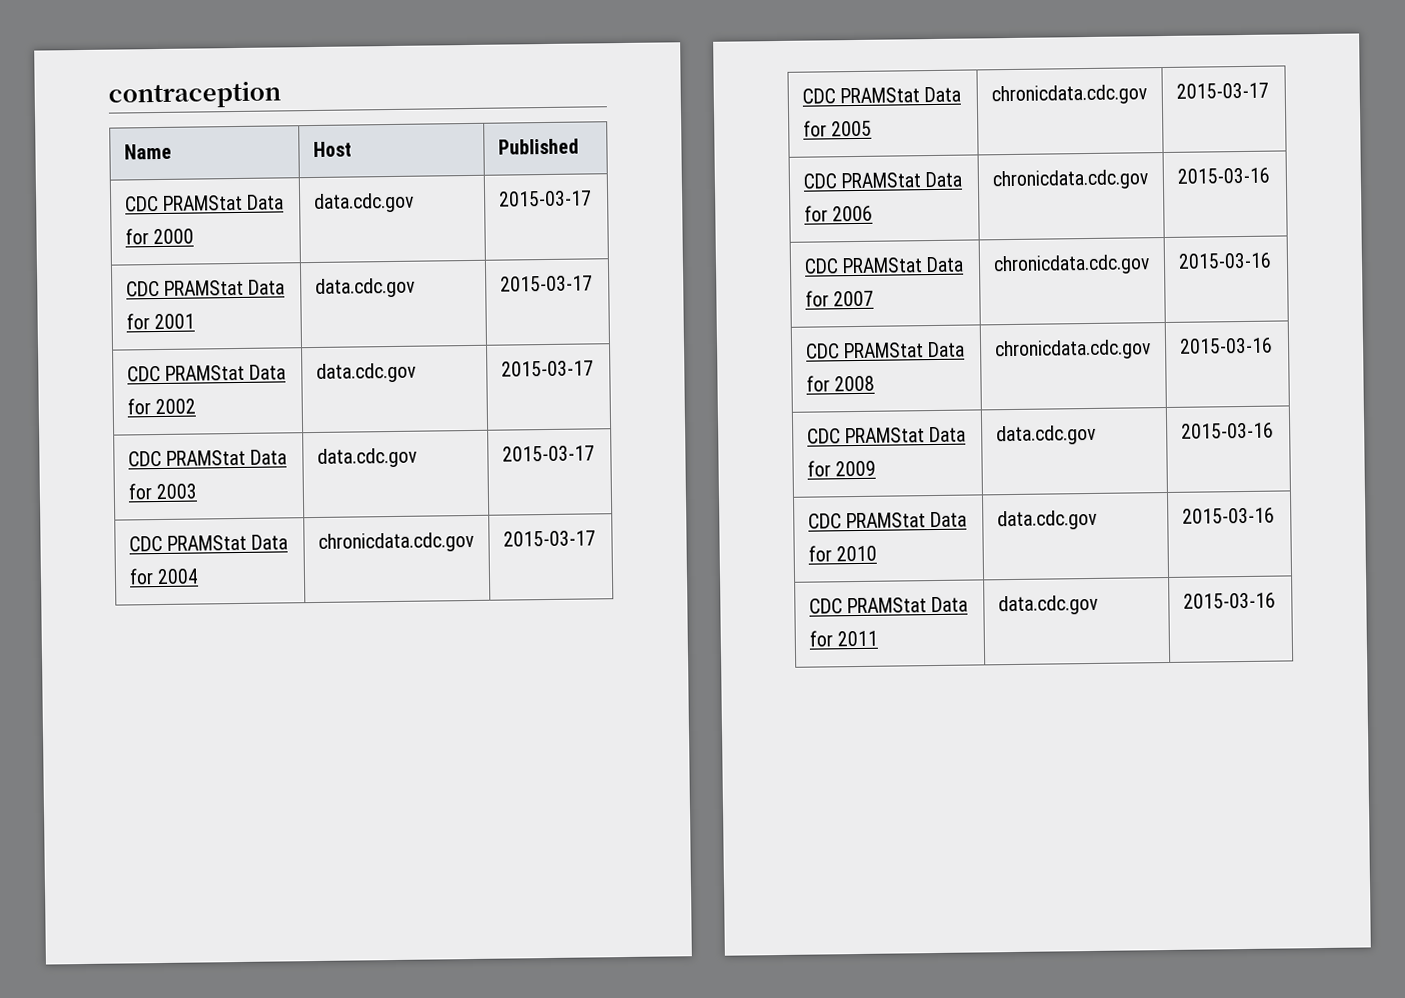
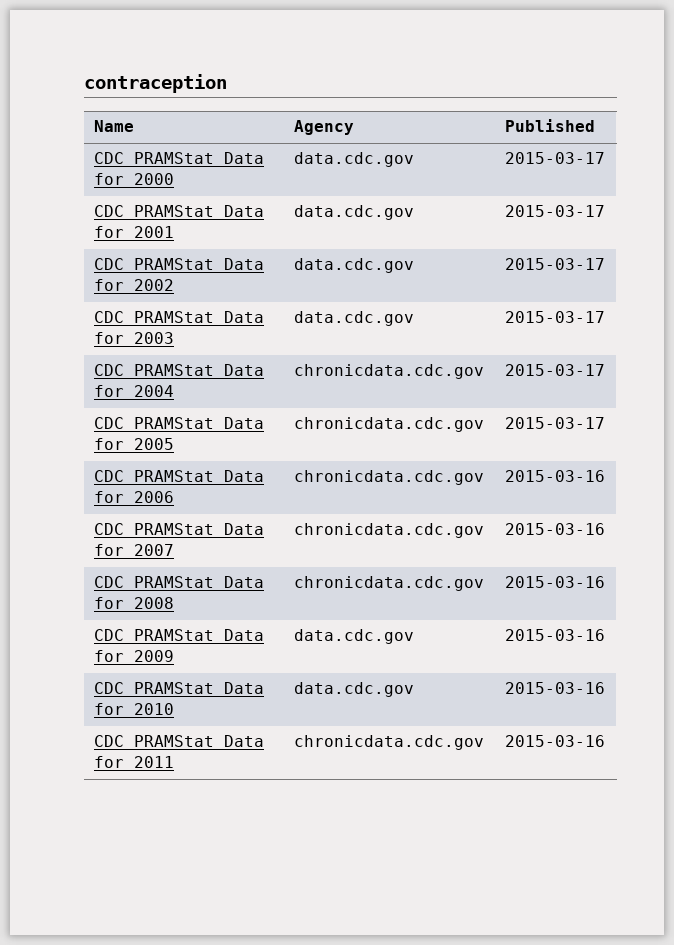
[312,141,352,158] Host -> [293,120,354,135] Agency
[997,594,1098,616] data.cdc.gov -> [293,735,484,750] chronicdata.cdc.gov

